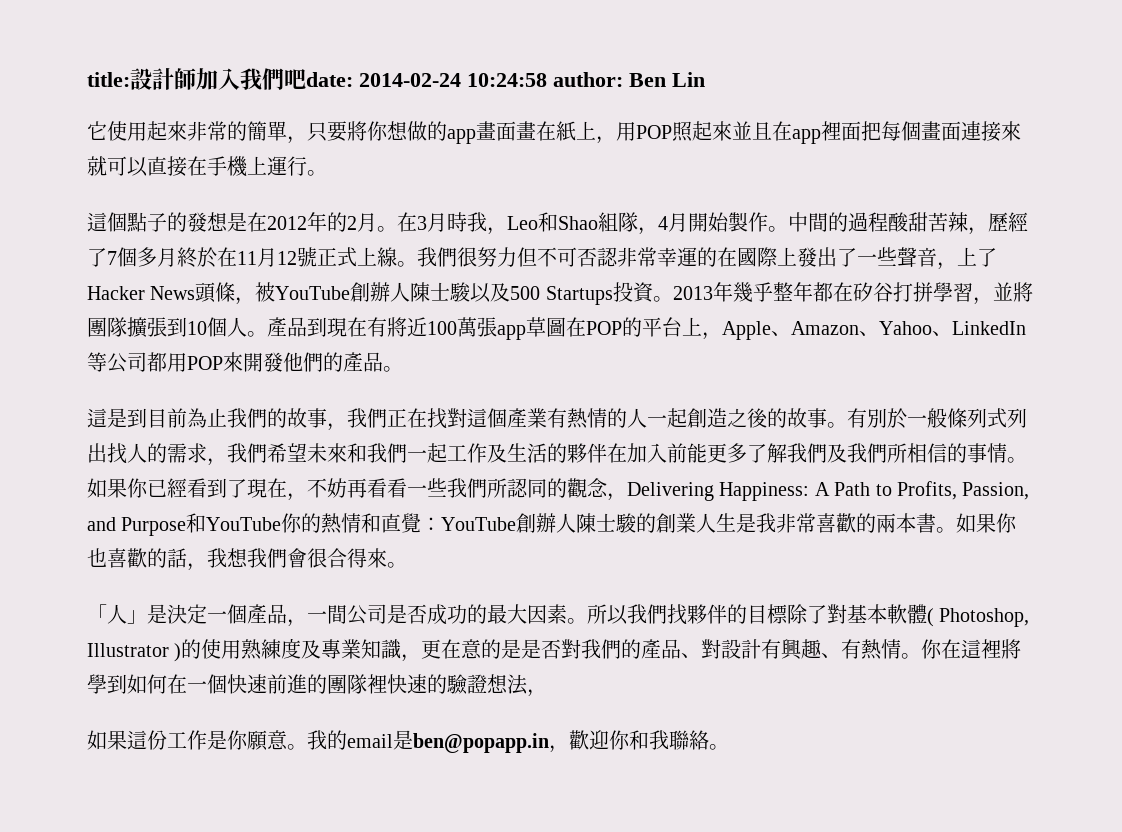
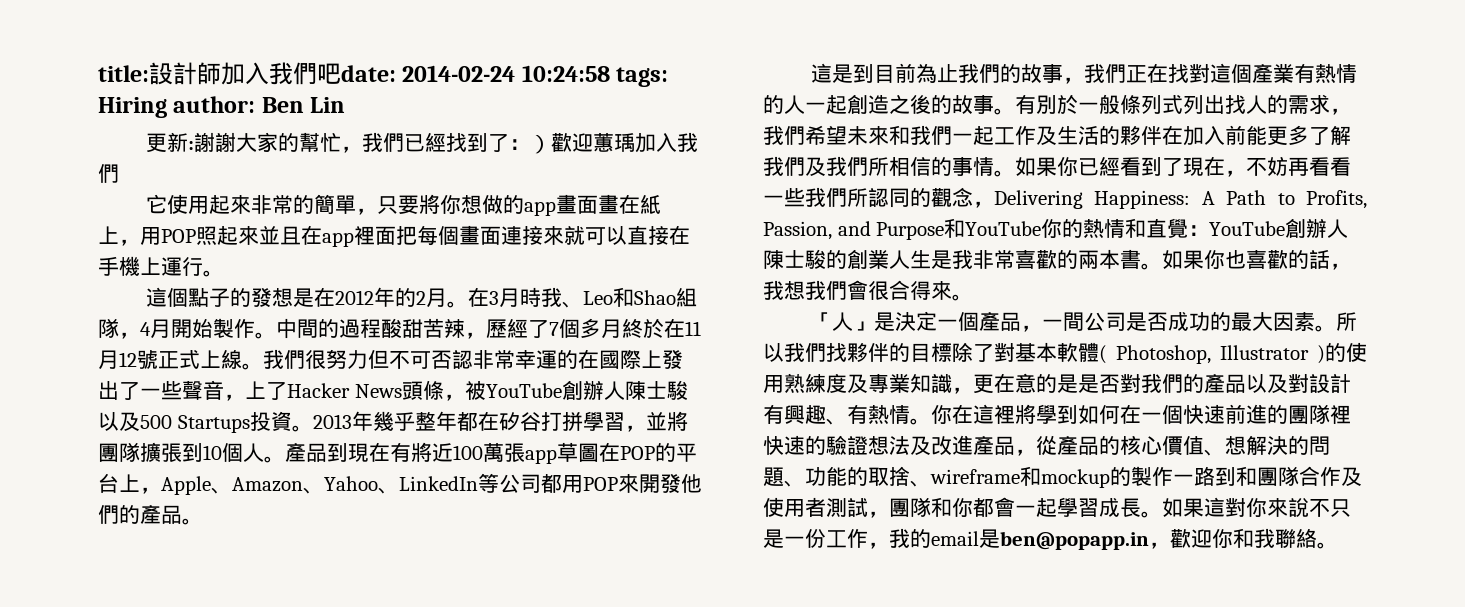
(547, 80) none -> [616,67,669,87] [98,97,167,118] tags: Hiring
(705, 79) none -> [146,132,699,154] [98,164,119,183] // 更新:謝謝大家的幫忙，我們已經找到了：）歡迎蕙瑀加入我們
[487,227,507,235] ， -> [562,301,584,308] 、
[681,653,702,658] 、 -> [1246,374,1288,393] 以及
[527,689,547,697] [87,730,307,751] ， // 如果這份工作是你願意。 -> [910,435,1330,456] [763,466,1362,488] [763,497,1351,518] [763,529,889,549] 及改進產品，從產品的核心價值、想解決的問題、功能的取捨、wireframe和mockup的製作一路到和團隊合作及使用者測試，團隊和你都會一起學習成長。如果這對你來說不只是一份工作，

